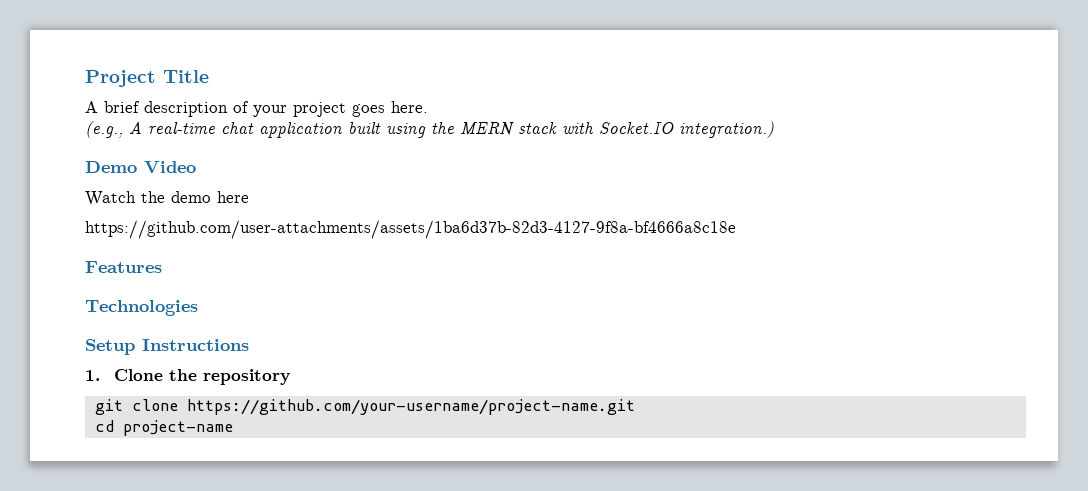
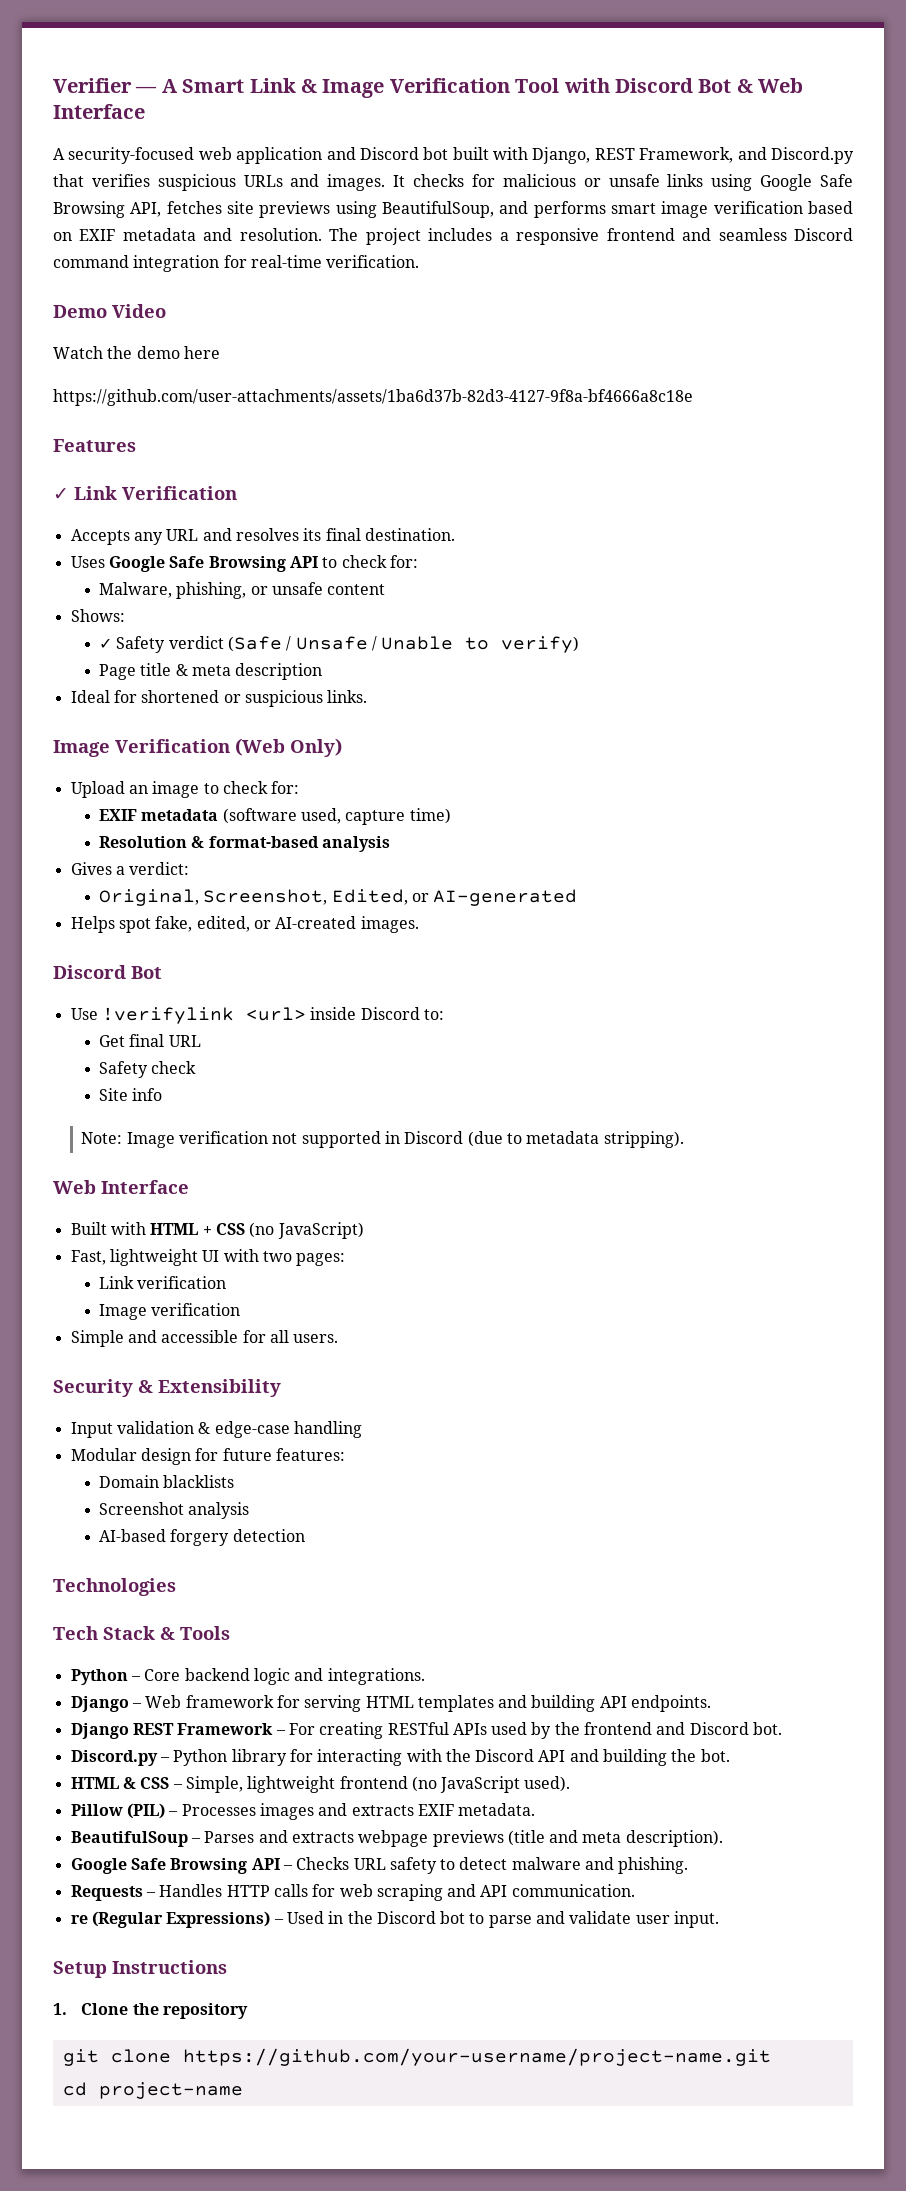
[85,70,209,87] [85,101,428,117] [85,121,774,138] Project Title // A brief description of your project goes here. // (e.g., A real-time chat application built using the MERN stack with Socket.IO integration.) -> [53,78,804,98] [53,104,145,119] [53,147,855,164] [53,174,854,191] [53,201,854,218] [53,228,853,245] [53,255,420,272] Verifier — A Smart Link & Image Verification Tool with Discord Bot & Web Interface // A security-focused web application and Discord bot built with Django, REST Framework, and Discord.py that verifies suspicious URLs and images. It checks for malicious or unsafe links using Google Safe Browsing API, fetches site previews using BeautifulSoup, and performs smart image verification based on EXIF metadata and resolution. The project includes a responsive frontend and seamless Discord command integration for real-time verification.
[85,300,198,316] Technologies -> [53,486,237,500] [70,528,455,545] [70,555,418,572] [99,582,386,599] [70,609,125,622] [99,636,580,653] [99,663,323,680] [70,690,368,707] [53,738,342,757] [70,781,300,798] [99,808,451,825] [99,836,391,852] [70,862,190,875] [99,889,578,906] [70,916,419,933] [53,965,162,979] [70,1007,444,1024] [99,1034,201,1047] [99,1061,197,1078] [99,1088,163,1101] [81,1131,684,1148] [53,1180,189,1194] [70,1222,364,1239] [70,1249,346,1266] [99,1276,227,1289] [99,1303,241,1320] [70,1330,339,1347] [53,1379,281,1397] [70,1421,362,1438] [70,1448,345,1465] [99,1475,235,1488] [99,1502,250,1519] [99,1529,305,1546] [53,1578,176,1596] [53,1626,230,1640] [70,1668,425,1685] [70,1695,712,1712] [70,1722,783,1739] [70,1749,730,1766] [70,1776,571,1793] [70,1803,536,1820] [70,1830,723,1847] [70,1857,689,1874] [70,1884,635,1901] [70,1911,720,1928] ✓ Link Verification // Accepts any URL and resolves its final destination. // Uses Google Safe Browsing API to check for: // Malware, phishing, or unsafe content // Shows: // ✓ Safety verdict (Safe / Unsafe / Unable to verify) // Page title & meta description // Ideal for shortened or suspicious links. // Image Verification (Web Only) // Upload an image to check for: // EXIF metadata (software used, capture time) // Resolution & format-based analysis // Gives a verdict: // Original, Screenshot, Edited, or AI-generated // Helps spot fake, edited, or AI-created images. // Discord Bot // Use !verifylink <url> inside Discord to: // Get final URL // Safety check // Site info // Note: Image verification not supported in Discord (due to metadata stripping). // Web Interface // Built with HTML + CSS (no JavaScript) // Fast, lightweight UI with two pages: // Link verification // Image verification // Simple and accessible for all users. // Security & Extensibility // Input validation & edge-case handling // Modular design for future features: // Domain blacklists // Screenshot analysis // AI-based forgery detection // Technologies // Tech Stack & Tools // Python – Core backend logic and integrations. // Django – Web framework for serving HTML templates and building API endpoints. // Django REST Framework – For creating RESTful APIs used by the frontend and Discord bot. // Discord.py – Python library for interacting with the Discord API and building the bot. // HTML & CSS – Simple, lightweight frontend (no JavaScript used). // Pillow (PIL) – Processes images and extracts EXIF metadata. // BeautifulSoup – Parses and extracts webpage previews (title and meta description). // Google Safe Browsing API – Checks URL safety to detect malware and phishing. // Requests – Handles HTTP calls for web scraping and API communication. // re (Regular Expressions) – Used in the Discord bot to parse and validate user input.

